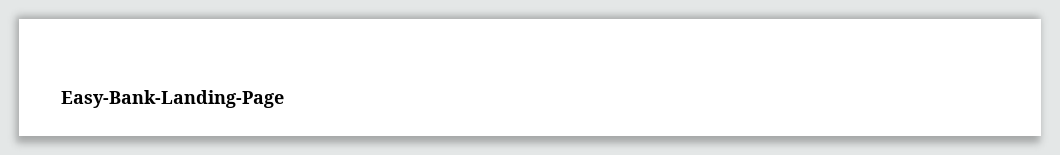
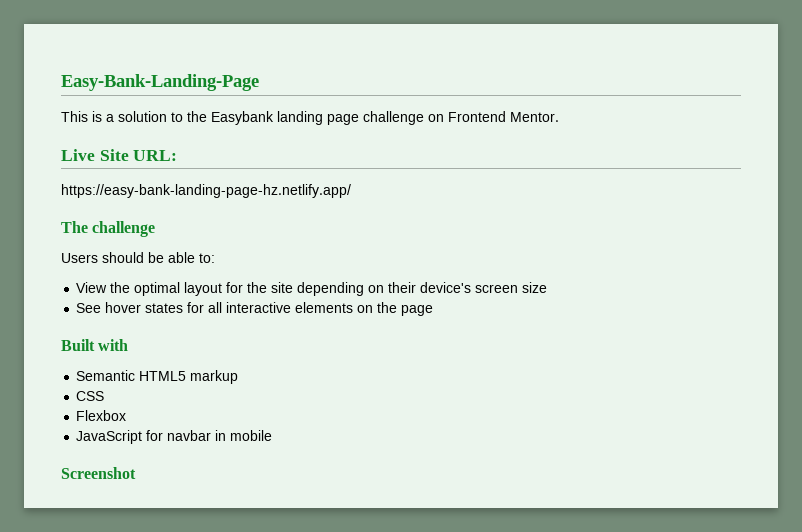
(284, 99) none -> [61,111,559,125] [61,149,178,161] [61,184,351,198] [61,221,156,237] [61,252,215,263] [76,282,548,296] [76,302,434,316] [61,339,129,351] [76,370,239,384] [76,391,105,401] [76,410,127,421] [76,430,273,444] [61,467,136,479] // This is a solution to the Easybank landing page challenge on Frontend Mentor. // Live Site URL: // https://easy-bank-landing-page-hz.netlify.app/ // The challenge // Users should be able to: // View the optimal layout for the site depending on their device's screen size // See hover states for all interactive elements on the page // Built with // Semantic HTML5 markup // CSS // Flexbox // JavaScript for navbar in mobile // Screenshot

